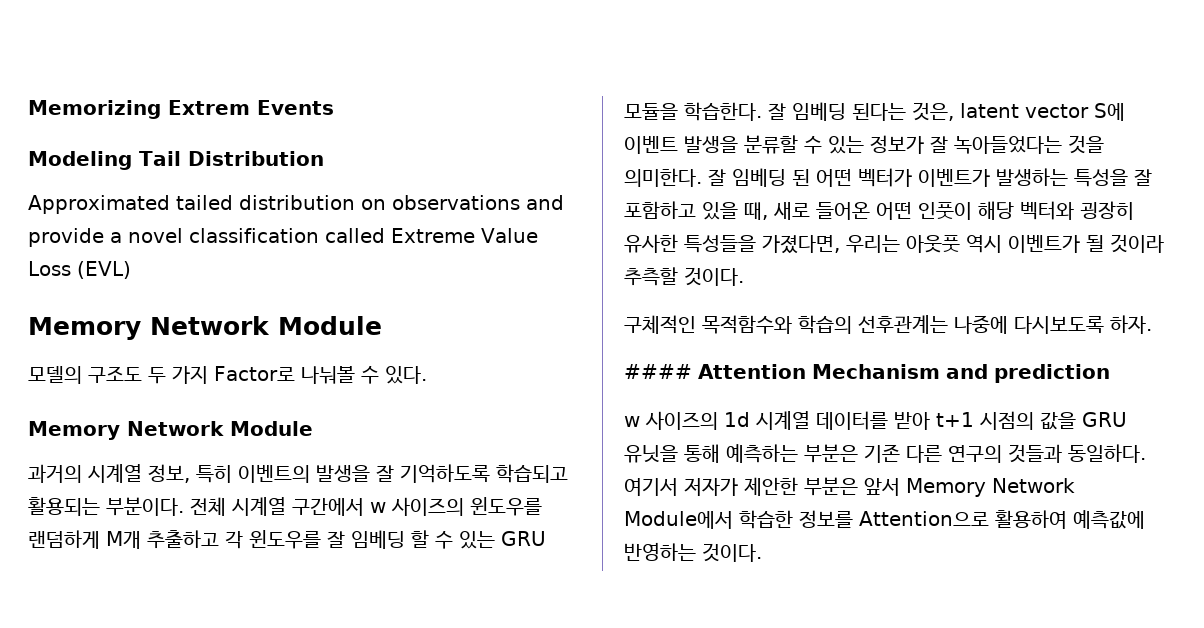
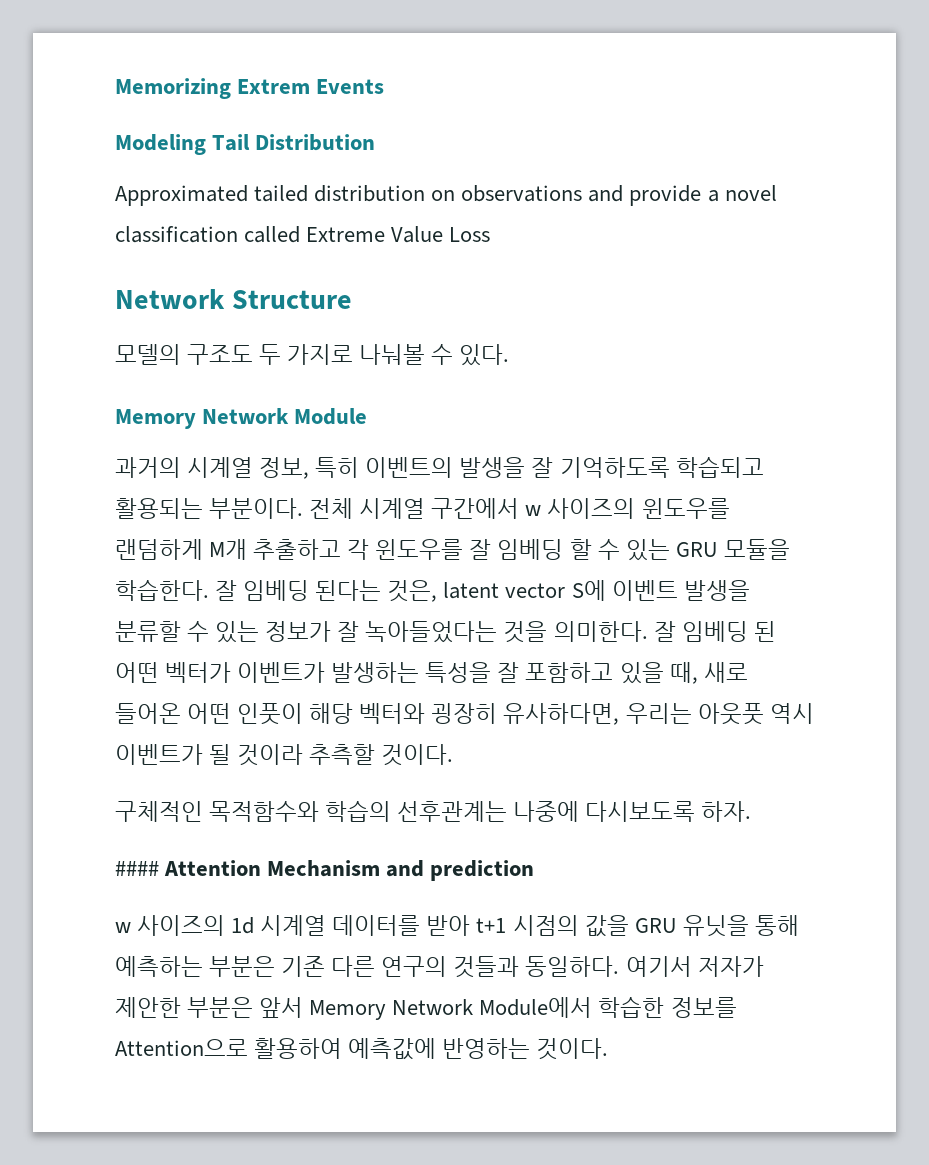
[77,261,131,279] [28,316,382,340] (EVL) // Memory Network Module -> [115,289,352,309] // Network Structure
[172,366,295,384] 가지 Factor로 -> [287,344,354,365] 가지로
[624,234,840,254] 유사한 특성들을 가졌다면, -> [503,703,620,725] 유사하다면,

